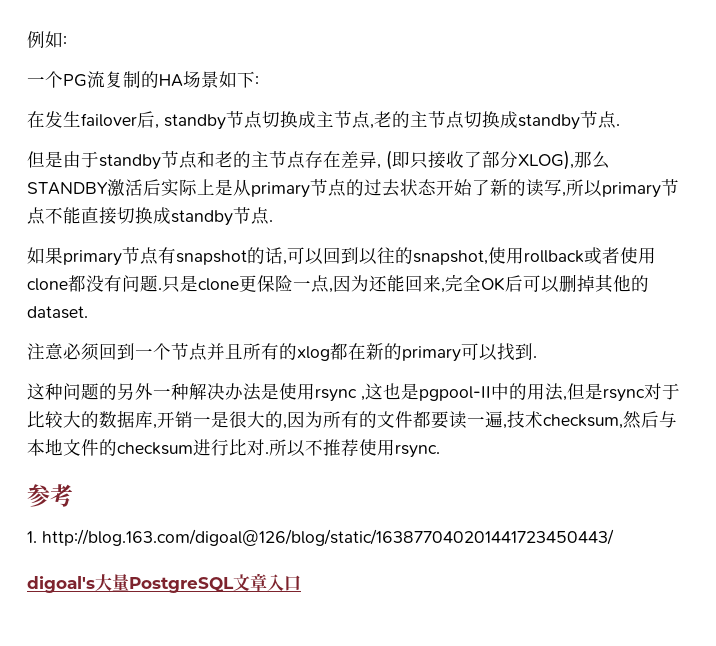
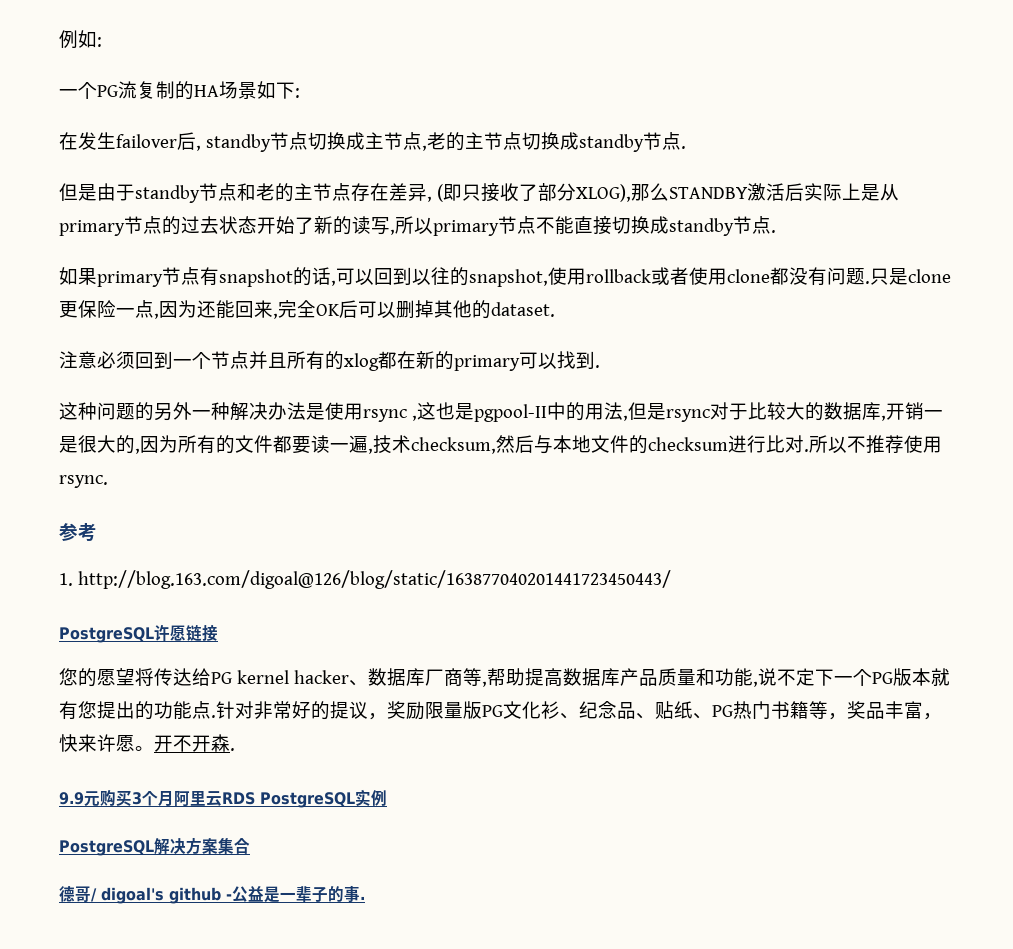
[27,573,301,593] digoal's大量PostgreSQL文章入口 -> [59,624,218,643] [59,668,950,687] [59,701,942,720] [59,734,235,752] [59,789,387,808] [59,837,250,856] [59,885,365,904] PostgreSQL许愿链接 // 您的愿望将传达给PG kernel hacker、数据库厂商等,帮助提高数据库产品质量和功能,说不定下一个PG版本就有您提出的功能点.针对非常好的提议，奖励限量版PG文化衫、纪念品、贴纸、PG热门书籍等，奖品丰富，快来许愿。开不开森. // 9.9元购买3个月阿里云RDS PostgreSQL实例 // PostgreSQL解决方案集合 // 德哥/ digoal's github -公益是一辈子的事.

